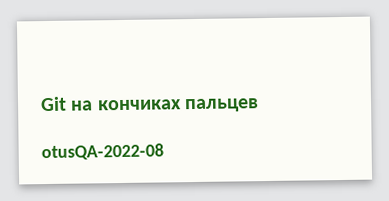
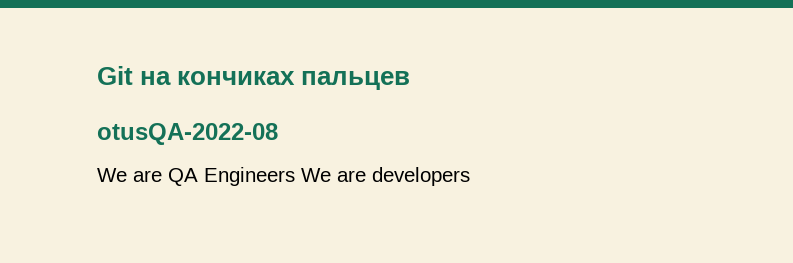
(164, 152) none -> [97,167,470,186] // We are QA Engineers We are developers

